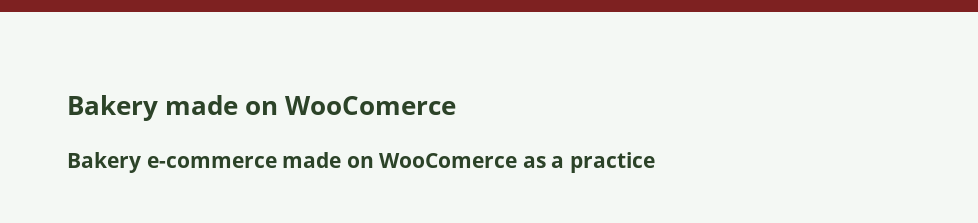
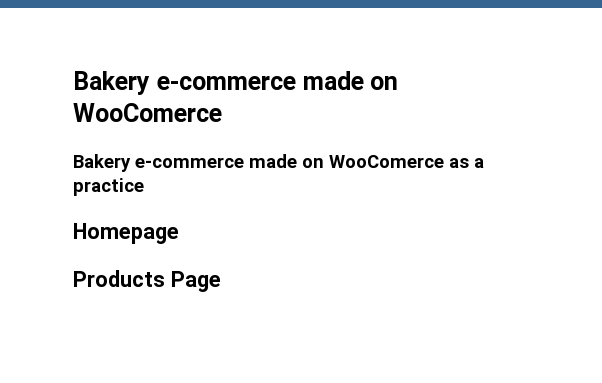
[67,95,158,121] Bakery -> [73,71,296,95] Bakery e-commerce
(655, 162) none -> [73,223,179,244] [73,270,221,292] // Homepage // Products Page

